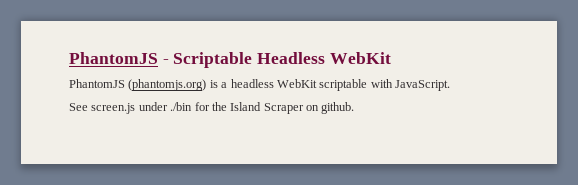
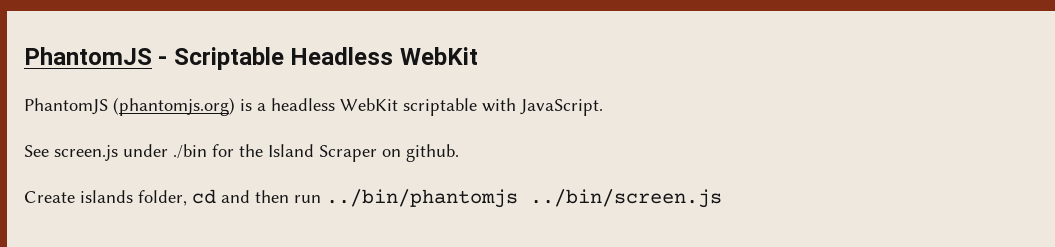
(355, 108) none -> [24,189,722,208] // Create islands folder, cd and then run ../bin/phantomjs ../bin/screen.js

